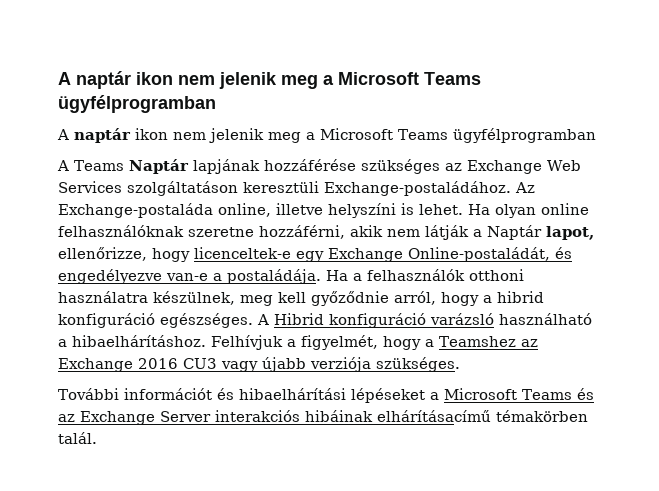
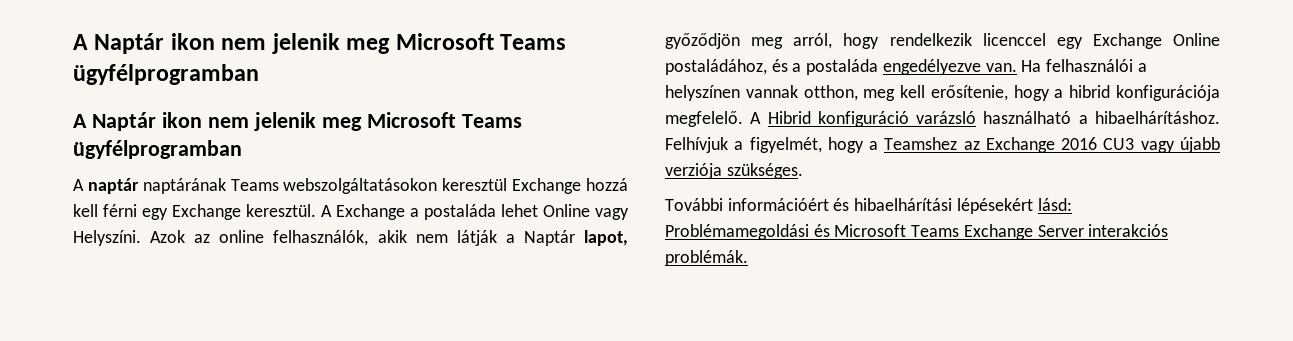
[58,71,334,89] A naptár ikon nem jelenik meg a -> [73,33,567,54] [73,64,259,85] [73,112,362,131] A Naptár ikon nem jelenik meg Microsoft Teams ügyfélprogramban // A Naptár ikon nem jelenik meg
[135,128,596,143] [57,159,581,174] [58,181,535,196] [58,203,589,218] [58,225,345,239] ikon nem jelenik meg a Microsoft Teams ügyfélprogramban // A Teams Naptár lapjának hozzáférése szükséges az Exchange Web Services szolgáltatáson keresztüli Exchange-postaládához. Az Exchange-postaláda online, illetve helyszíni is lehet. Ha olyan online felhasználóknak szeretne hozzáférni, -> [142,178,629,194] [73,204,629,220] [73,230,369,246] naptárának Teams webszolgáltatásokon keresztül Exchange hozzá kell férni egy Exchange keresztül. A Exchange a postaláda lehet Online vagy Helyszíni. Azok az online felhasználók,
[58,247,572,262] [58,269,524,284] [58,291,436,306] ellenőrizze, hogy licenceltek-e egy Exchange Online-postaládát, és engedélyezve van-e a postaládája. Ha a felhasználók otthoni használatra készülnek, meg kell győződnie arról, -> [665,33,1220,49] [665,59,1147,75] [665,85,1008,101] győződjön meg arról, hogy rendelkezik licenccel egy Exchange Online postaládához, és a postaláda engedélyezve van. Ha felhasználói a helyszínen vannak otthon, meg kell erősítenie,
[58,313,253,328] konfiguráció egészséges. -> [1116,85,1220,101] [665,111,743,127] konfigurációja megfelelő.
[123,388,212,400] információt -> [727,198,829,211] információért
[350,388,594,403] [58,410,588,425] [58,432,97,444] lépéseket a Microsoft Teams és az Exchange Server interakciós hibáinak elhárításacímű témakörben talál. -> [956,198,1072,214] [665,224,1169,240] [665,250,748,266] lépésekért lásd: Problémamegoldási és Microsoft Teams Exchange Server interakciós problémák.

